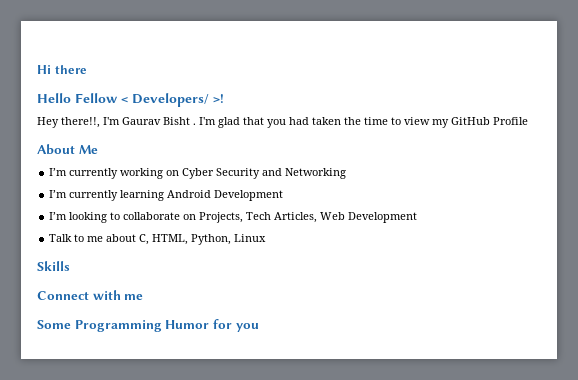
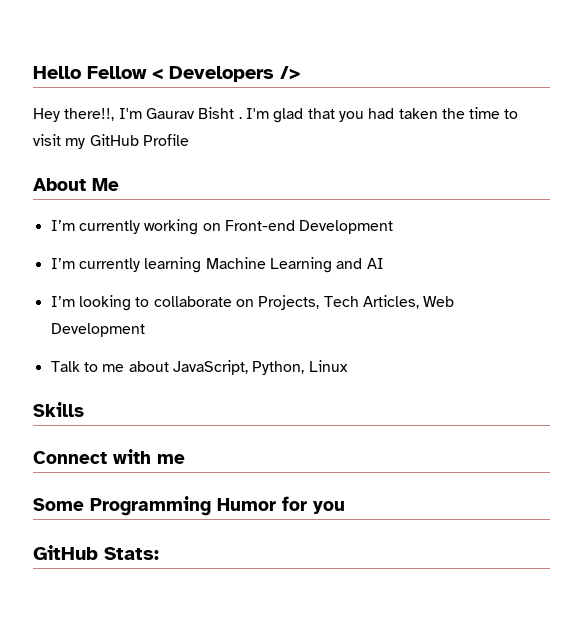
[37,65,87,74] Hi there // -> (33, 72) none
[132,93,224,107] Developers/ >! -> [169,66,300,82] Developers />
[404,117,430,125] view -> [33,134,61,146] visit
[182,168,347,179] Cyber Security and Networking -> [224,220,394,234] Front-end Development
[167,190,284,201] Android Development -> [205,257,384,273] Machine Learning and AI
[139,234,189,245] C, HTML, -> [172,360,248,375] JavaScript,
(259, 327) none -> [33,545,159,560] // GitHub Stats:

